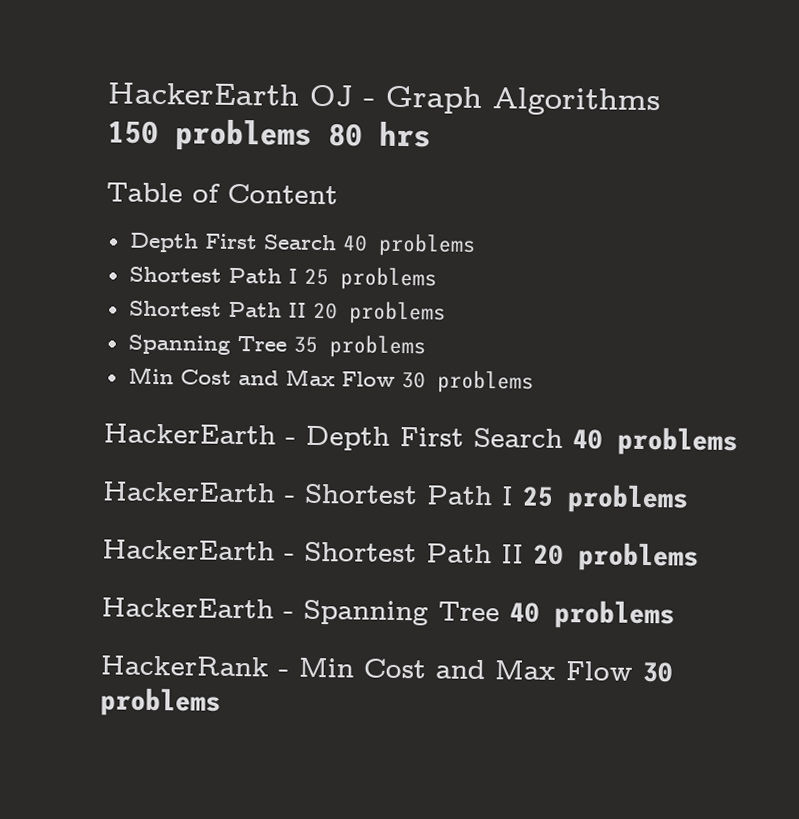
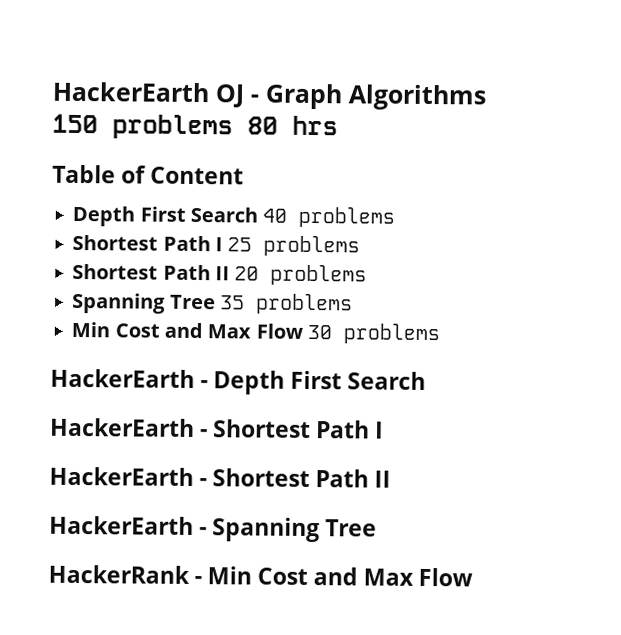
[572,426,738,457] 40 problems -> (427, 380) none
[522,484,689,514] 25 problems -> (385, 430) none
[533,542,699,572] 20 problems -> (392, 479) none
[509,599,675,630] 40 problems -> (378, 528) none
[642,661,673,683] [100,687,221,717] 30 problems -> (474, 577) none

